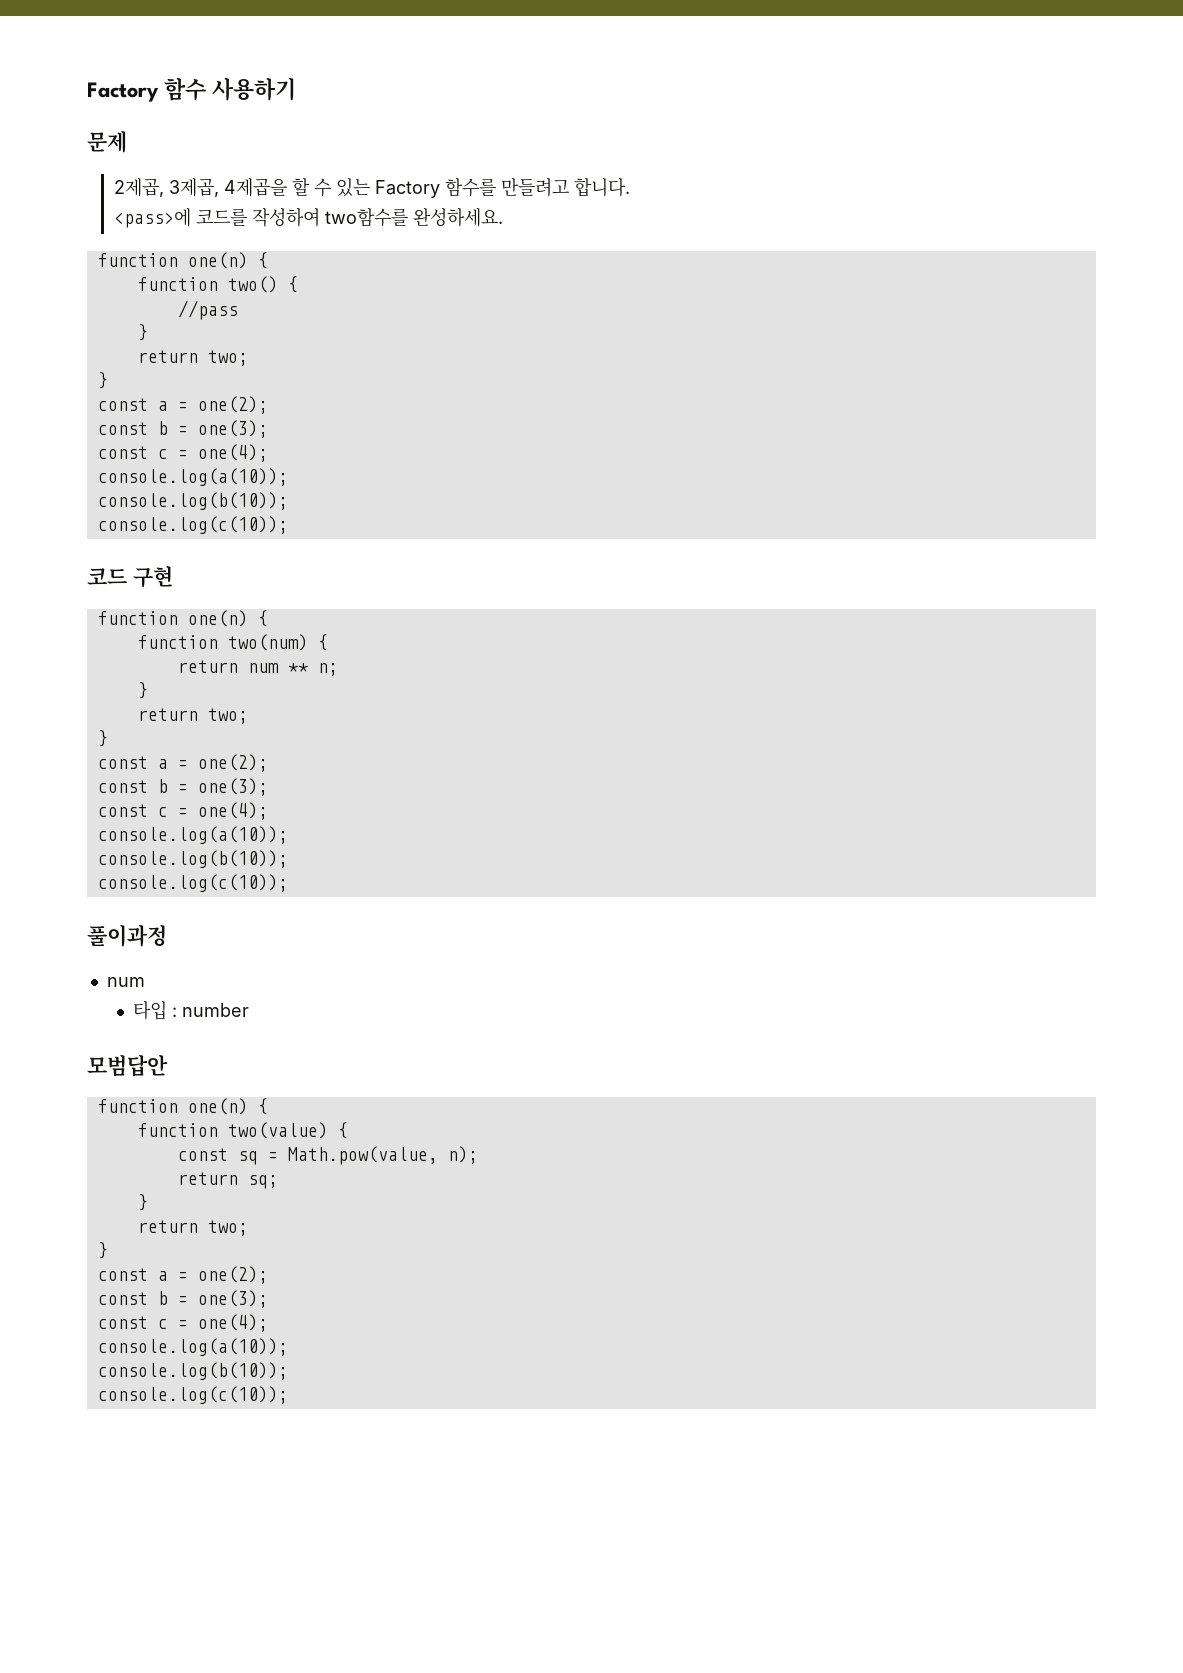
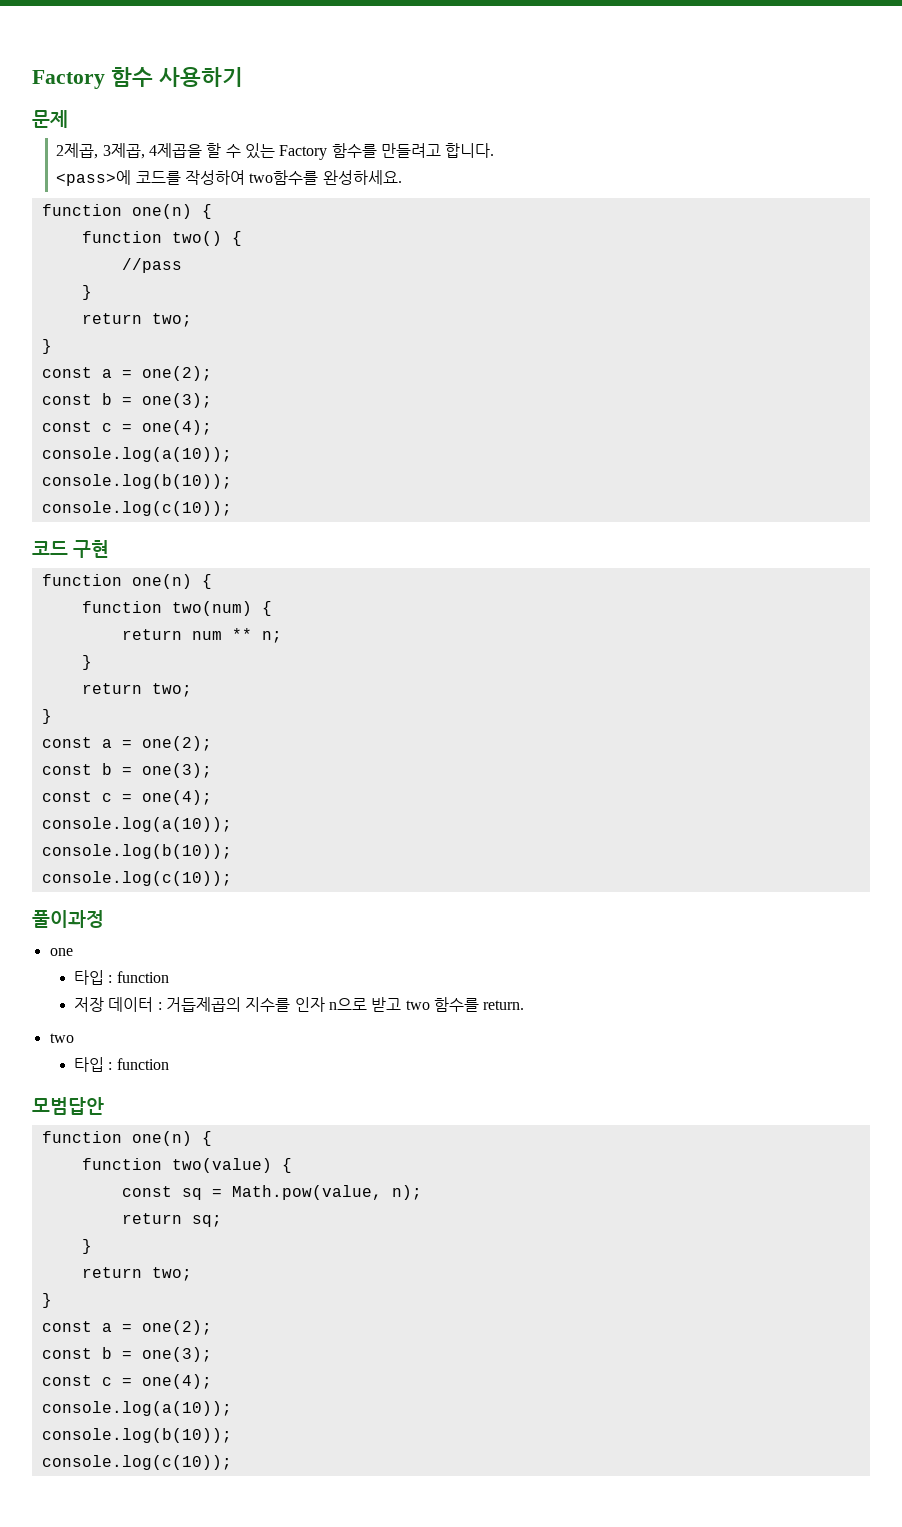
[106,977,145,987] [133,1000,250,1020] num // 타입 : number -> [49,948,73,956] [74,970,169,985] [74,997,525,1012] [49,1033,74,1043] [74,1057,169,1072] one // 타입 : function // 저장 데이터 : 거듭제곱의 지수를 인자 n으로 받고 two 함수를 return. // two // 타입 : function

